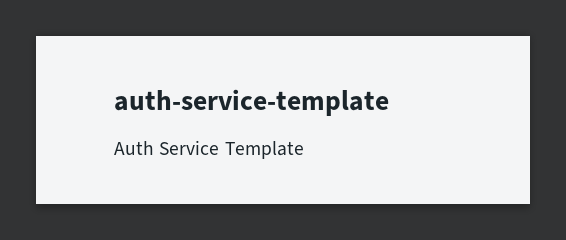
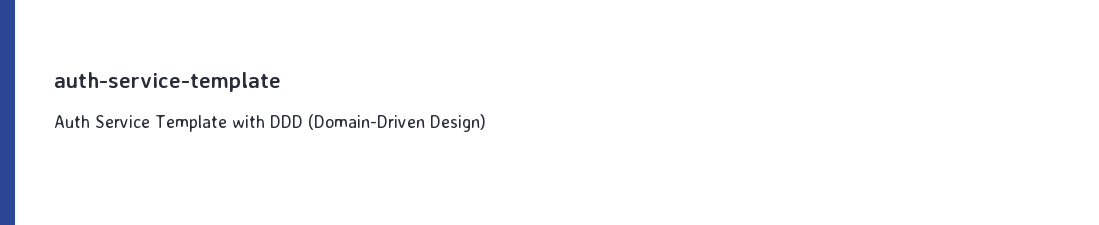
(304, 150) none -> [231,114,486,132] with DDD (Domain-Driven Design)

